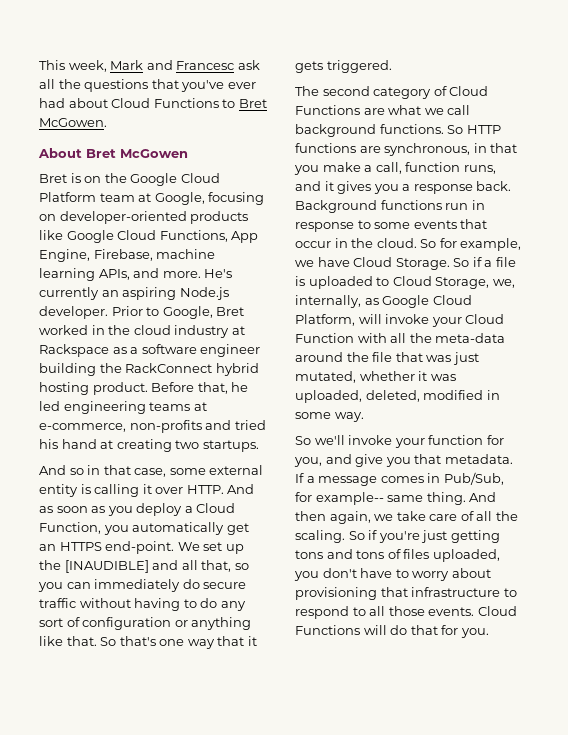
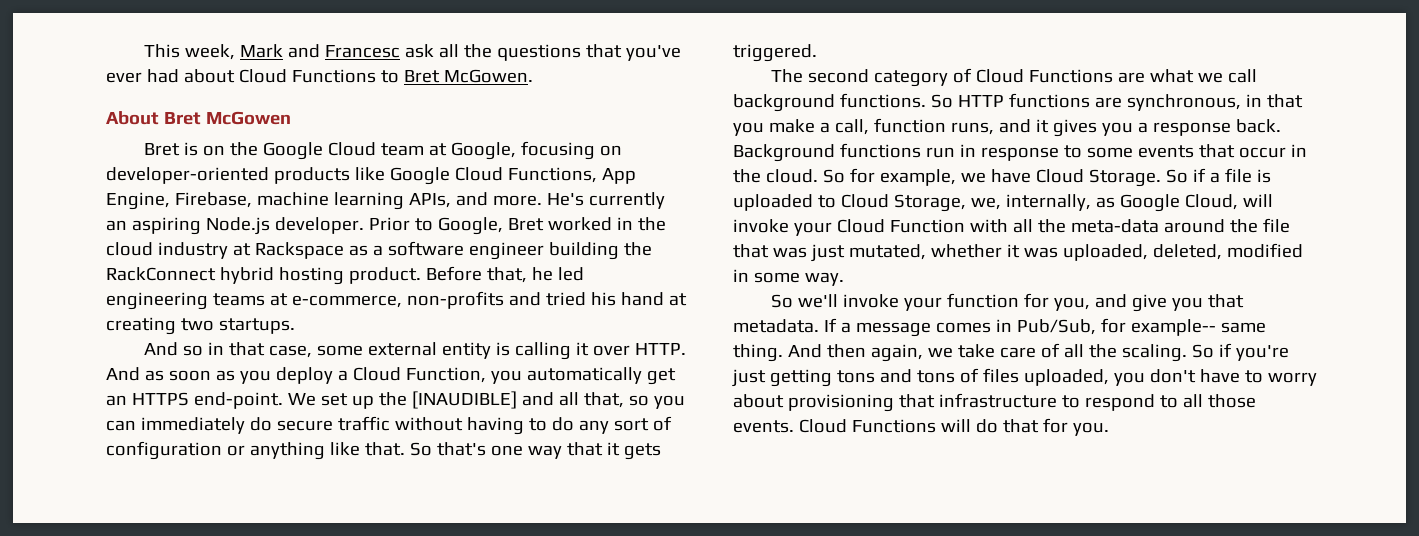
[39,192,96,202] Platform -> (377, 149) none
[432,295,472,305] [295,314,355,326] Cloud Platform, -> [1184,194,1238,210] Cloud,

